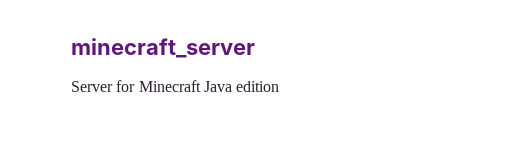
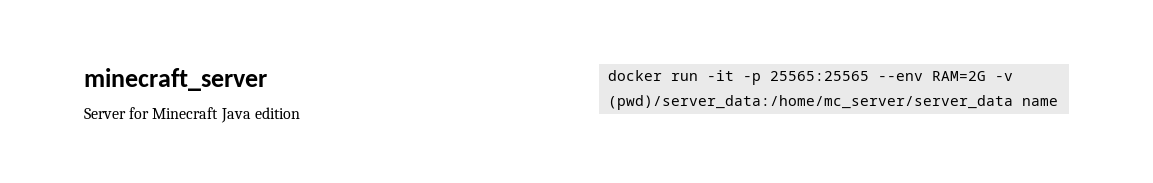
(280, 86) none -> [608,70,1014,85] [608,95,1059,110] // docker run -it -p 25565:25565 --env RAM=2G -v (pwd)/server_data:/home/mc_server/server_data name

